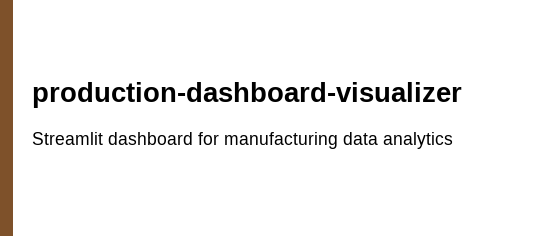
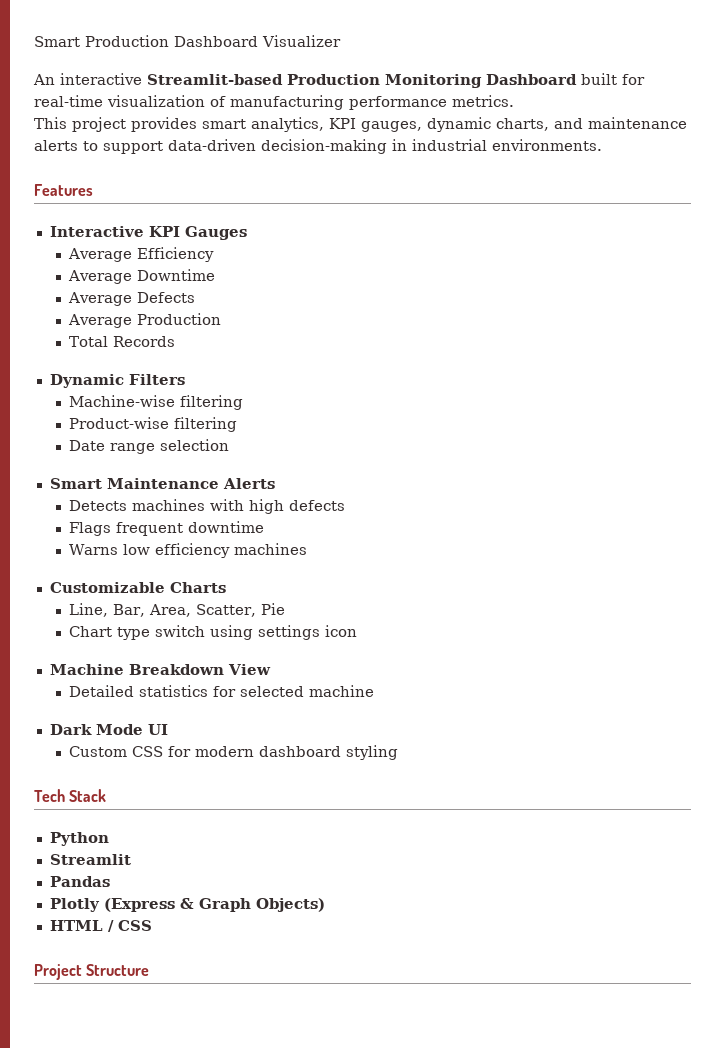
[32,82,462,108] [32,132,453,149] production-dashboard-visualizer // Streamlit dashboard for manufacturing data analytics -> [34,35,341,47] [33,73,645,88] [34,95,514,110] [34,117,687,132] [34,139,602,154] [34,184,93,196] [49,226,247,240] [67,247,214,262] [67,269,215,284] [67,292,195,306] [67,313,221,328] [68,336,175,347] [49,374,185,388] [68,395,243,410] [68,417,237,432] [68,439,229,454] [49,478,275,489] [68,499,345,514] [68,521,264,536] [68,543,307,558] [49,582,226,593] [68,603,285,617] [68,625,357,640] [49,664,271,675] [68,685,374,697] [49,724,168,735] [68,745,398,760] [34,789,107,802] [49,832,109,846] [49,854,131,865] [49,876,110,887] [49,898,325,912] [49,920,152,932] [34,964,150,980] Smart Production Dashboard Visualizer // An interactive Streamlit-based Production Monitoring Dashboard built for real-time visualization of manufacturing performance metrics. // This project provides smart analytics, KPI gauges, dynamic charts, and maintenance alerts to support data-driven decision-making in industrial environments. // Features // Interactive KPI Gauges // Average Efficiency // Average Downtime // Average Defects // Average Production // Total Records // Dynamic Filters // Machine-wise filtering // Product-wise filtering // Date range selection // Smart Maintenance Alerts // Detects machines with high defects // Flags frequent downtime // Warns low efficiency machines // Customizable Charts // Line, Bar, Area, Scatter, Pie // Chart type switch using settings icon // Machine Breakdown View // Detailed statistics for selected machine // Dark Mode UI // Custom CSS for modern dashboard styling // Tech Stack // Python // Streamlit // Pandas // Plotly (Express & Graph Objects) // HTML / CSS // Project Structure

